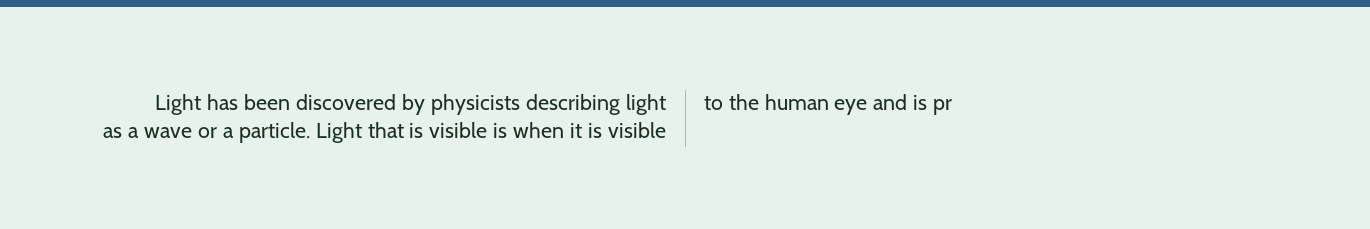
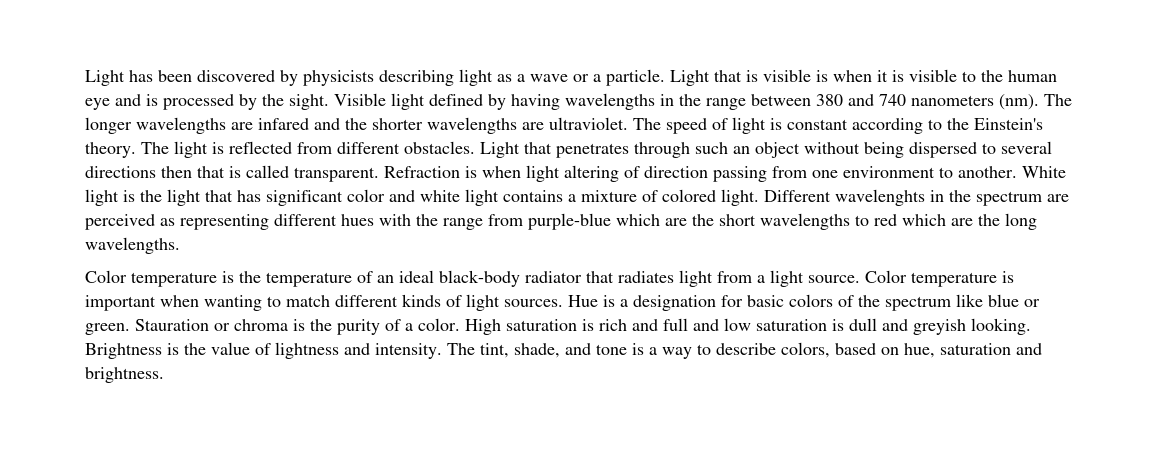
[932,99,952,115] pr -> [163,93,1072,110] [85,117,1043,134] [85,141,1052,158] [85,165,1066,182] [85,189,1069,206] [85,213,1037,230] [85,237,180,254] [85,270,1014,287] [85,294,1040,311] [85,318,1031,335] [85,342,1042,359] [85,367,164,383] processed by the sight. Visible light defined by having wavelengths in the range between 380 and 740 nanometers (nm). The longer wavelengths are infared and the shorter wavelengths are ultraviolet. The speed of light is constant according to the Einstein's theory. The light is reflected from different obstacles. Light that penetrates through such an object without being dispersed to several directions then that is called transparent. Refraction is when light altering of direction passing from one environment to another. White light is the light that has significant color and white light contains a mixture of colored light. Different wavelenghts in the spectrum are perceived as representing different hues with the range from purple-blue which are the short wavelengths to red which are the long wavelengths. // Color temperature is the temperature of an ideal black-body radiator that radiates light from a light source. Color temperature is important when wanting to match different kinds of light sources. Hue is a designation for basic colors of the spectrum like blue or green. Stauration or chroma is the purity of a color. High saturation is rich and full and low saturation is dull and greyish looking. Brightness is the value of lightness and intensity. The tint, shade, and tone is a way to describe colors, based on hue, saturation and brightness.

